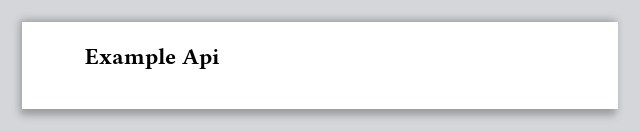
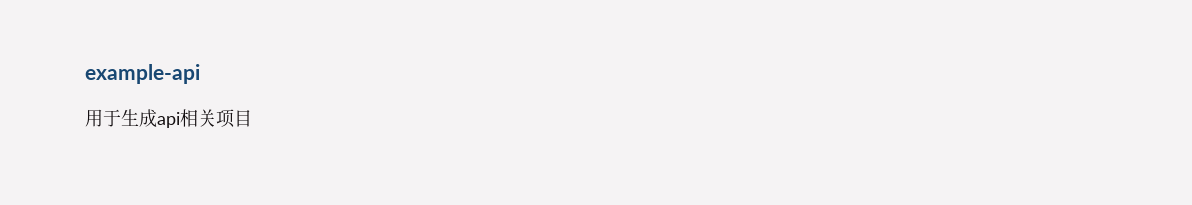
[85,48,221,69] Example Api -> [85,64,200,84] [85,109,252,128] example-api // 用于生成api相关项目

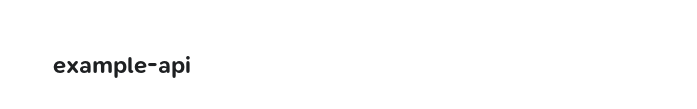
[85,109,252,128] // 用于生成api相关项目 -> (191, 67) none

